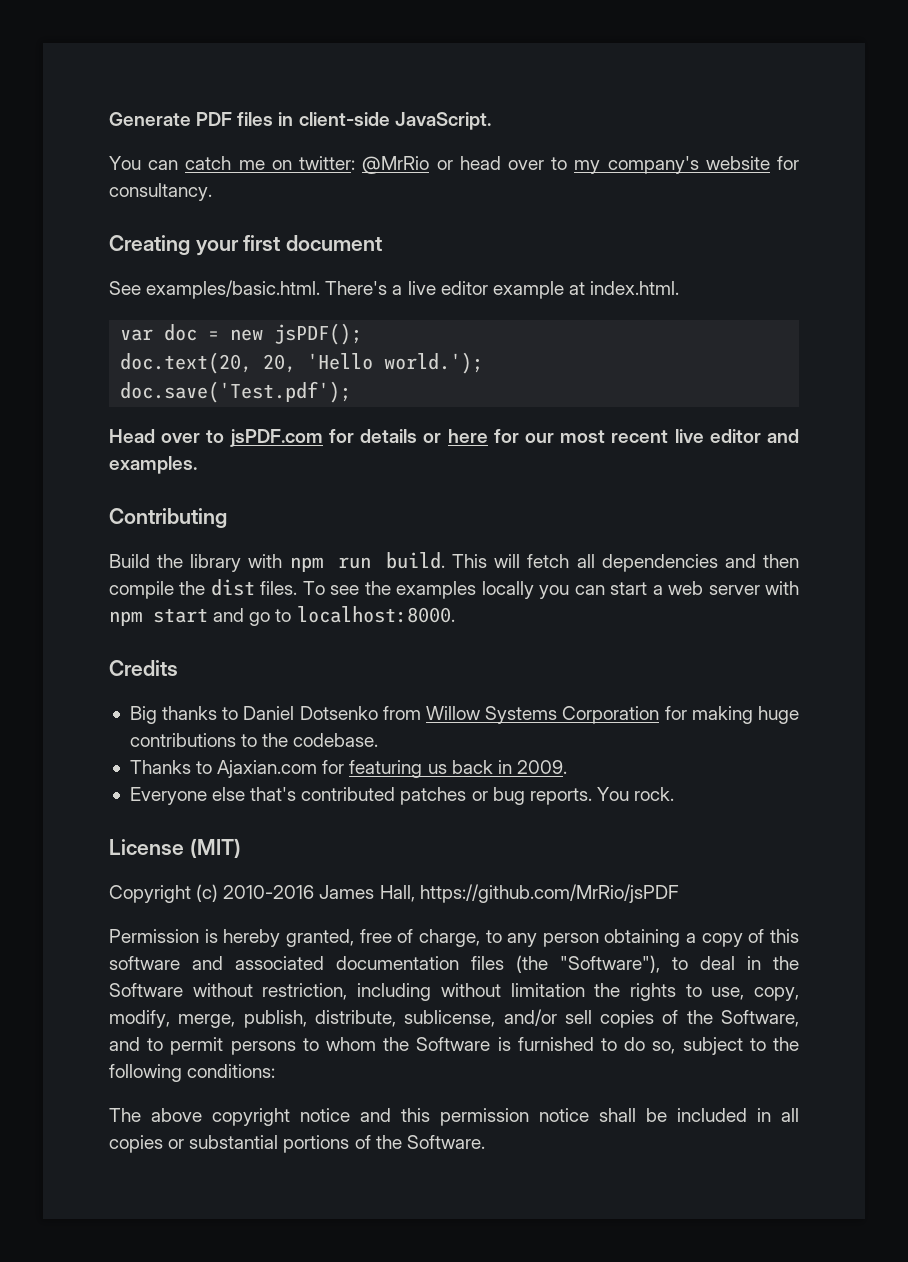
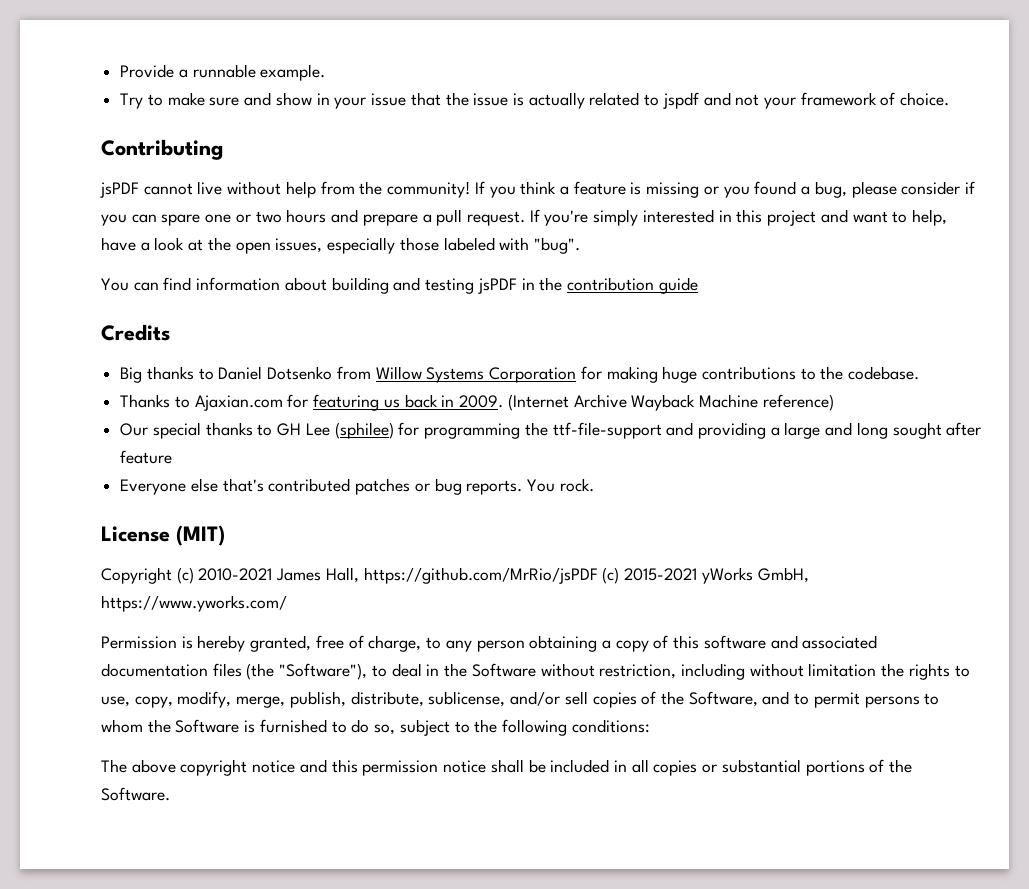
[109,112,491,130] [109,156,799,174] [109,183,212,201] [109,235,383,256] [109,280,680,299] [120,323,363,345] [120,352,484,374] [120,381,352,403] [109,429,799,447] [109,456,197,474] [109,508,227,528] [109,552,799,572] [109,579,799,599] [109,606,455,626] Generate PDF files in client-side JavaScript. // You can catch me on twitter: @MrRio or head over to my company's website for consultancy. // Creating your first document // See examples/basic.html. There's a live editor example at index.html. // var doc = new jsPDF(); // doc.text(20, 20, 'Hello world.'); // doc.save('Test.pdf'); // Head over to jsPDF.com for details or here for our most recent live editor and examples. // Contributing // Build the library with npm run build. This will fetch all dependencies and then compile the dist files. To see the examples locally you can start a web server with npm start and go to localhost:8000. -> [120,64,326,81] [120,92,950,109] [101,139,223,160] [100,181,975,198] [101,209,947,226] [101,237,580,254] [101,277,698,294] Provide a runnable example. // Try to make sure and show in your issue that the issue is actually related to jspdf and not your framework of choice. // Contributing // jsPDF cannot live without help from the community! If you think a feature is missing or you found a bug, please consider if you can spare one or two hours and prepare a pull request. If you're simply interested in this project and want to help, have a look at the open issues, especially those labeled with "bug". // You can find information about building and testing jsPDF in the contribution guide
(567, 767) none -> [507,394,834,411] [120,422,982,439] [120,450,173,464] (Internet Archive Wayback Machine reference) // Our special thanks to GH Lee (sphilee) for programming the ttf-file-support and providing a large and long sought after feature
[223,885,315,899] 2010-2016 -> [198,568,273,581] 2010-2021
(679, 893) none -> [602,567,809,584] [101,595,287,612] (c) 2015-2021 yWorks GmbH, https://www.yworks.com/

